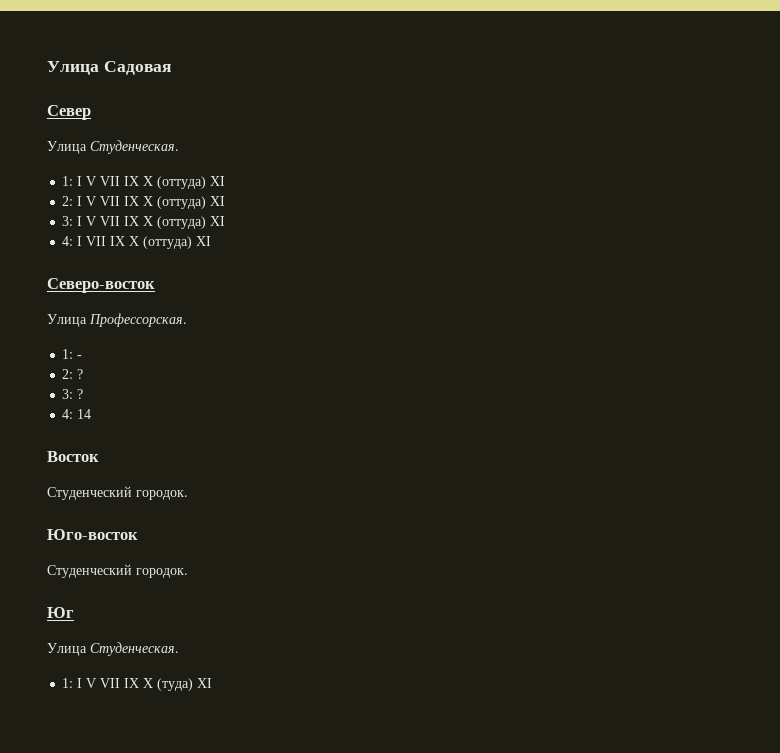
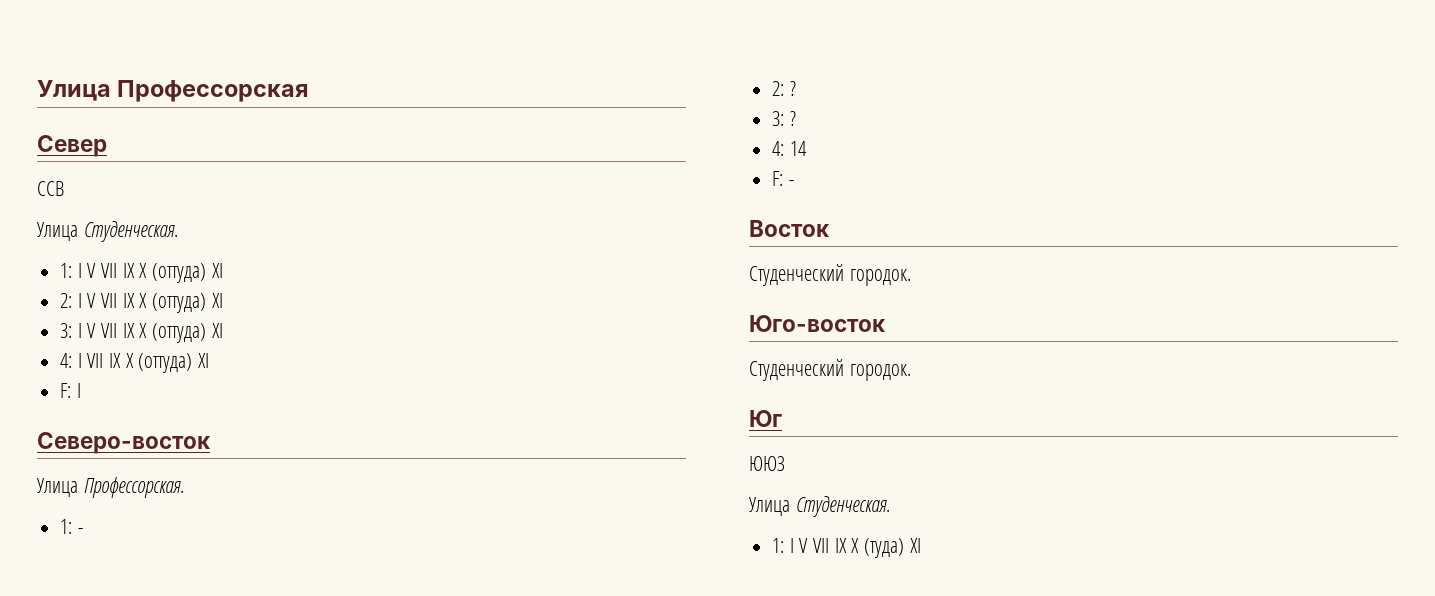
[47,61,171,75] Улица Садовая -> [37,80,310,102] Улица Профессорская
(91, 112) none -> [37,181,64,196] // ССВ
(212, 241) none -> [60,383,81,398] // F: I
(92, 414) none -> [772,171,794,186] // F: -
(74, 612) none -> [749,456,785,471] // ЮЮЗ

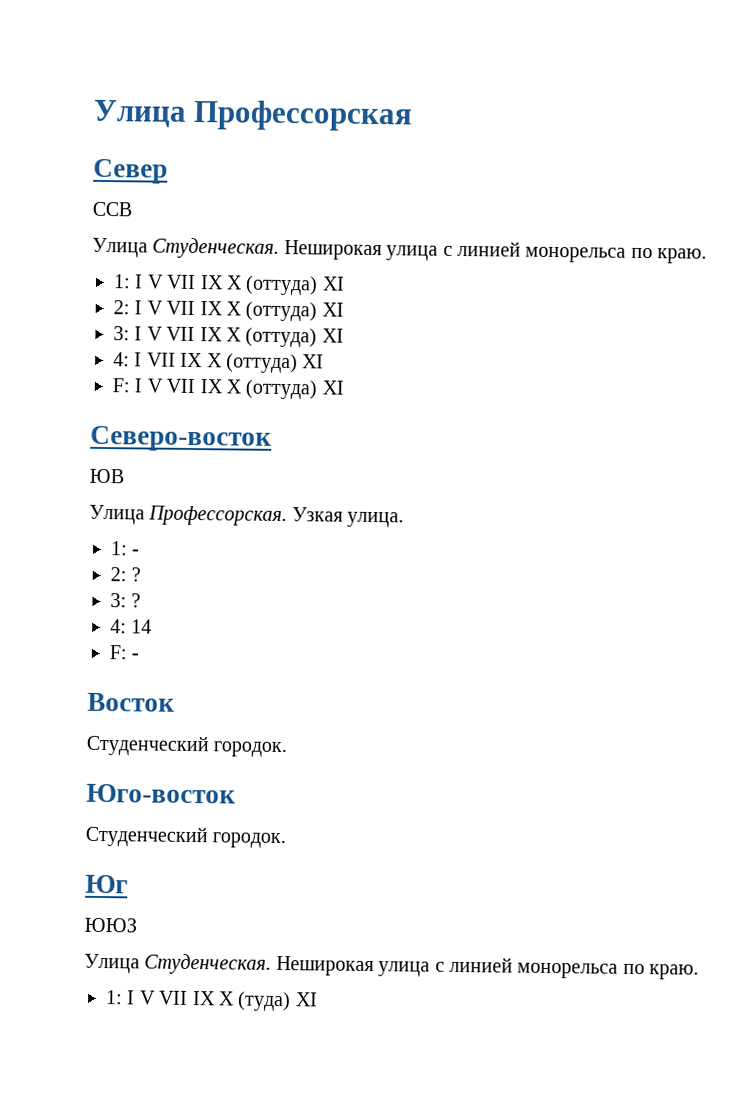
(178, 231) none -> [283,240,708,264] Неширокая улица с линией монорельса по краю.
(81, 390) none -> [146,378,344,400] V VII IX X (оттуда) XI
(211, 443) none -> [89,468,124,484] // ЮВ
(184, 487) none -> [291,507,405,528] Узкая улица.
(890, 506) none -> [275,955,700,980] Неширокая улица с линией монорельса по краю.

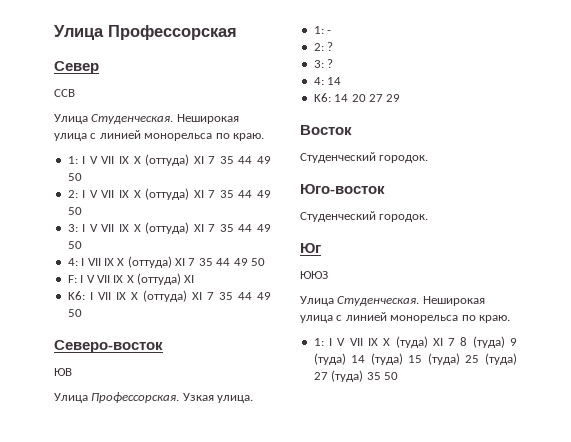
(345, 283) none -> [208,156,271,164] [67,173,82,181] 7 35 44 49 50
(344, 309) none -> [208,190,271,198] [67,207,82,215] 7 35 44 49 50
(344, 335) none -> [208,224,271,232] [67,241,82,249] 7 35 44 49 50
(325, 361) none -> [188,258,265,266] 7 35 44 49 50
(344, 387) none -> [67,290,271,302] [67,309,82,317] // K6: I VII IX X (оттуда) XI 7 35 44 49 50
[109,645,140,660] F: - -> [313,93,401,102] K6: 14 20 27 29
(318, 999) none -> [448,336,517,348] [313,353,517,365] [313,370,398,382] 7 8 (туда) 9 (туда) 14 (туда) 15 (туда) 25 (туда) 27 (туда) 35 50

